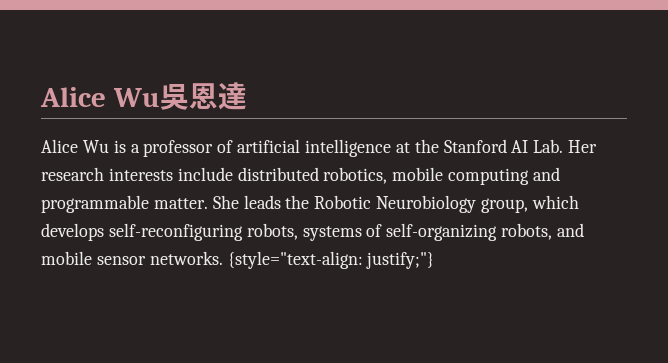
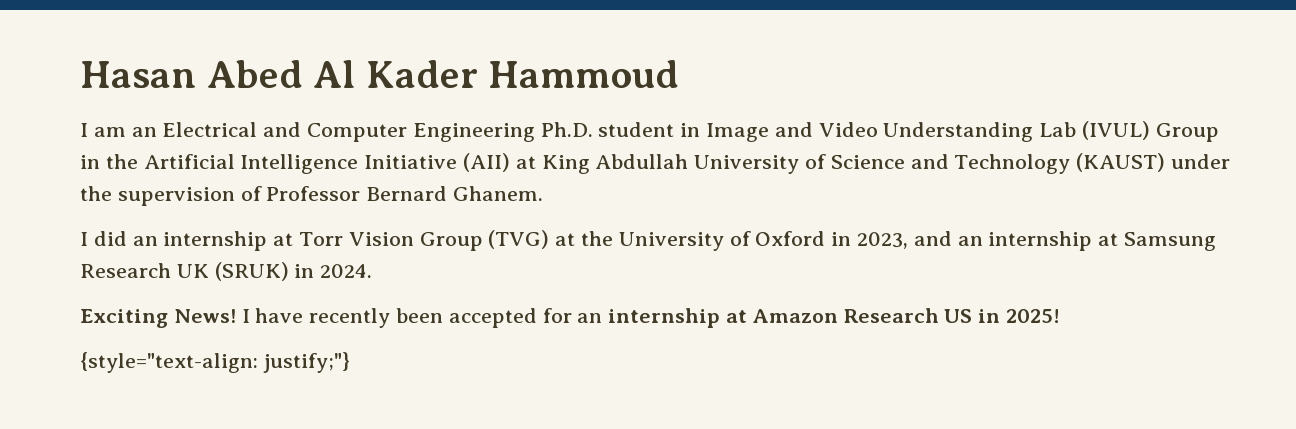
[40,82,247,110] [41,139,598,157] [41,167,561,185] [41,195,579,213] [41,223,585,241] [41,251,223,265] Alice Wu吳恩達 // Alice Wu is a professor of artificial intelligence at the Stanford AI Lab. Her research interests include distributed robotics, mobile computing and programmable matter. She leads the Robotic Neurobiology group, which develops self-reconfiguring robots, systems of self-organizing robots, and mobile sensor networks. -> [80,60,680,88] [80,121,1219,142] [80,153,1231,174] [80,186,544,206] [80,230,1217,251] [80,262,373,281] [80,308,1061,328] Hasan Abed Al Kader Hammoud // I am an Electrical and Computer Engineering Ph.D. student in Image and Video Understanding Lab (IVUL) Group in the Artificial Intelligence Initiative (AII) at King Abdullah University of Science and Technology (KAUST) under the supervision of Professor Bernard Ghanem. // I did an internship at Torr Vision Group (TVG) at the University of Oxford in 2023, and an internship at Samsung Research UK (SRUK) in 2024. // Exciting News! I have recently been accepted for an internship at Amazon Research US in 2025! //

